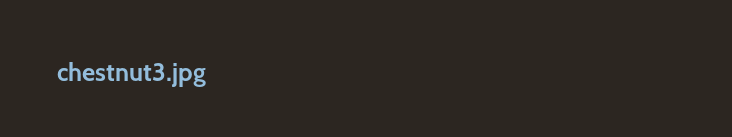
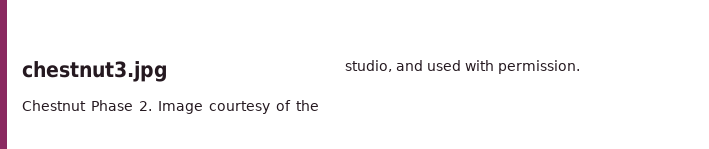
(206, 74) none -> [22,100,319,114] [345,60,580,74] // Chestnut Phase 2. Image courtesy of the studio, and used with permission.

